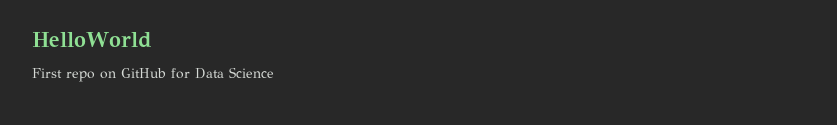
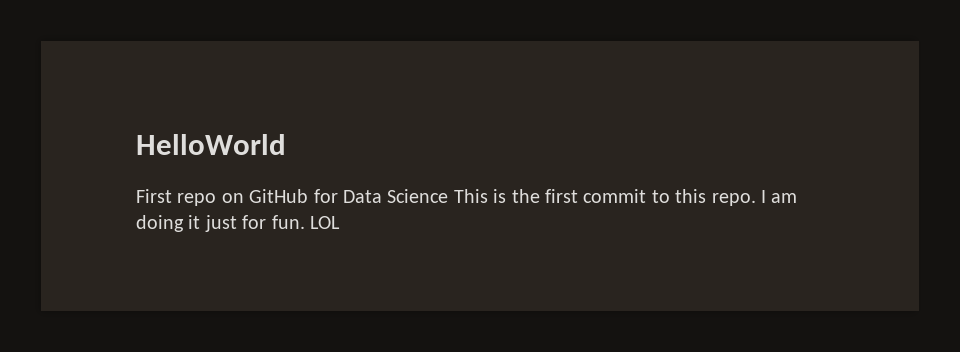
(274, 72) none -> [453,189,798,206] [136,215,340,232] This is the first commit to this repo. I am doing it just for fun. LOL

